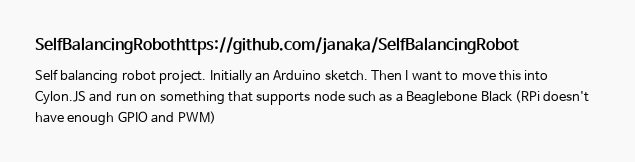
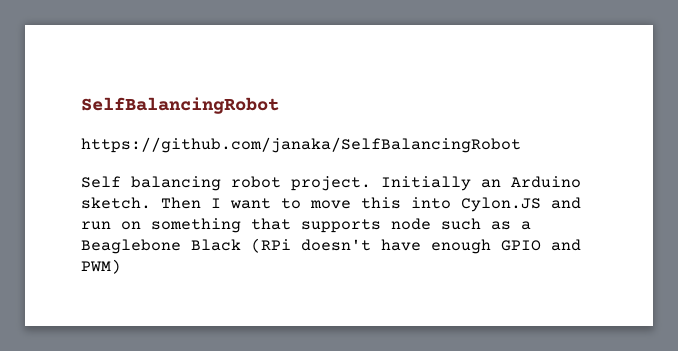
[35,37,519,55] SelfBalancingRobothttps://github.com/janaka/SelfBalancingRobot -> [81,97,279,114] [81,137,521,153] SelfBalancingRobot // https://github.com/janaka/SelfBalancingRobot

